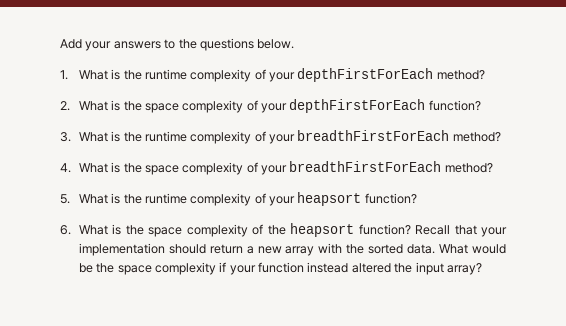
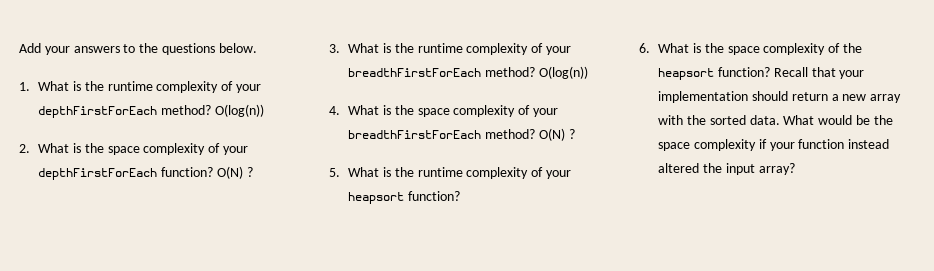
(485, 75) none -> [214,104,264,117] O(log(n))
(481, 105) none -> [216,166,253,179] O(N) ?
(501, 137) none -> [538,66,588,79] O(log(n))
(493, 168) none -> [538,128,575,141] O(N) ?

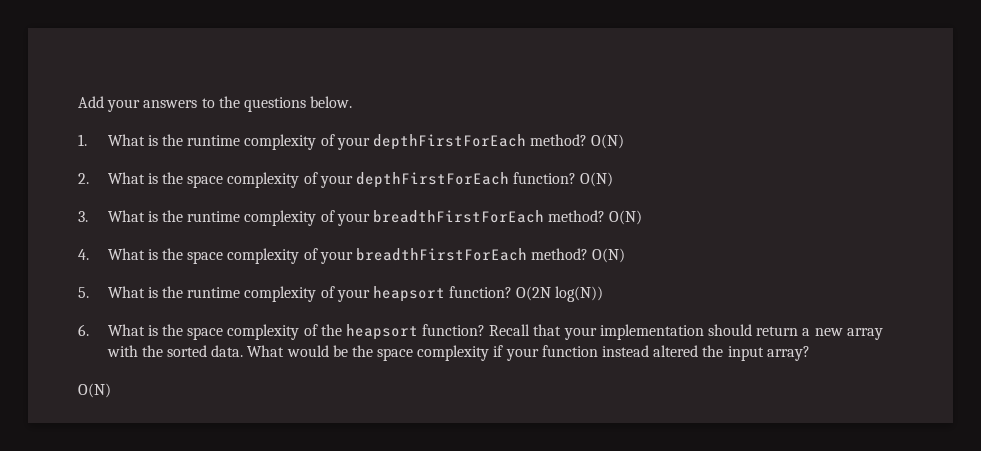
[214,104,264,117] O(log(n)) -> [591,134,625,149] O(N)
[246,167,253,177] ? -> (614, 179) none
[538,66,588,79] O(log(n)) -> [609,210,643,225] O(N)
[568,129,575,139] ? -> (626, 255) none
(461, 196) none -> [516,286,604,302] O(2N log(N))
(795, 169) none -> [78,383,111,398] // O(N)

